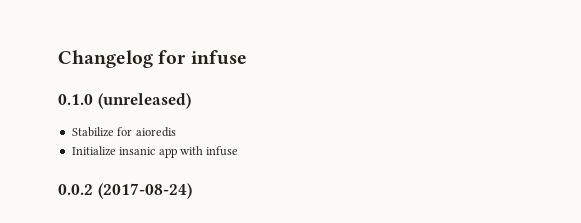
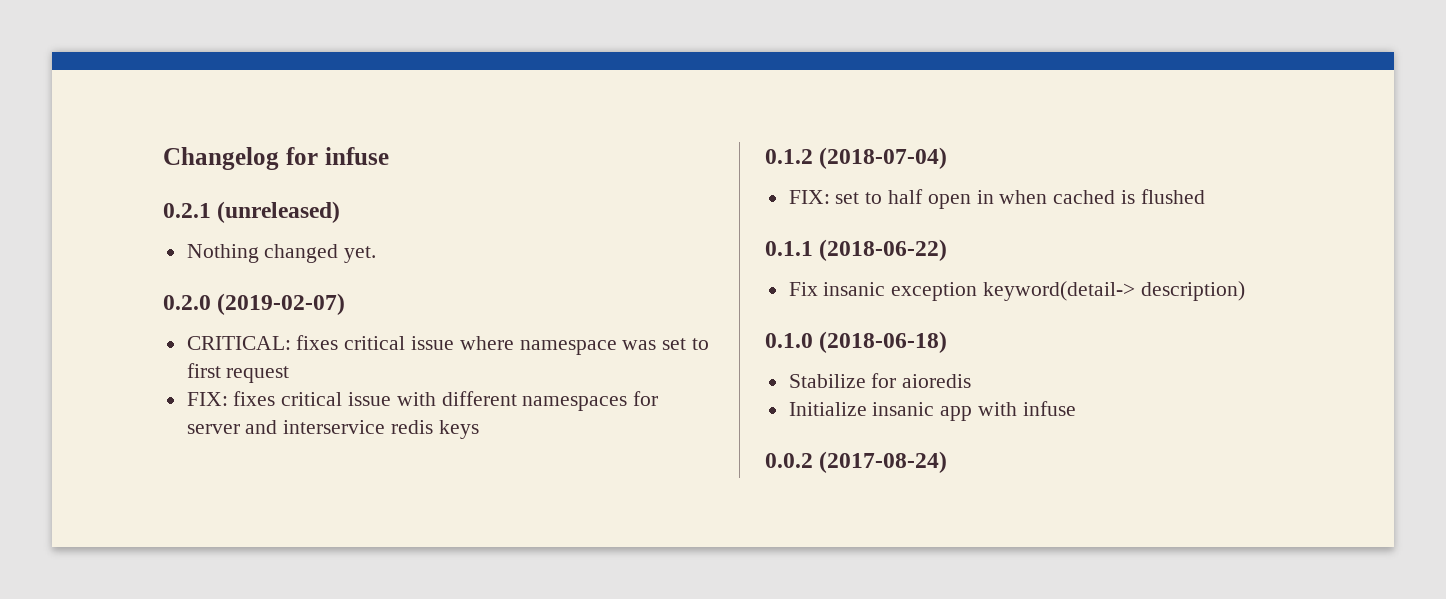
(247, 57) none -> [163,201,341,223] [186,244,377,263] [163,293,346,315] [186,335,710,355] [186,363,290,383] [186,391,659,411] [186,420,479,439] [765,147,948,169] [788,189,1205,209] [765,239,948,261] [788,281,1245,301] // 0.2.1 (unreleased) // Nothing changed yet. // 0.2.0 (2019-02-07) // CRITICAL: fixes critical issue where namespace was set to first request // FIX: fixes critical issue with different namespaces for server and interservice redis keys // 0.1.2 (2018-07-04) // FIX: set to half open in when cached is flushed // 0.1.1 (2018-06-22) // Fix insanic exception keyword(detail-> description)
[97,93,191,109] (unreleased) -> [819,331,948,353] (2018-06-18)

